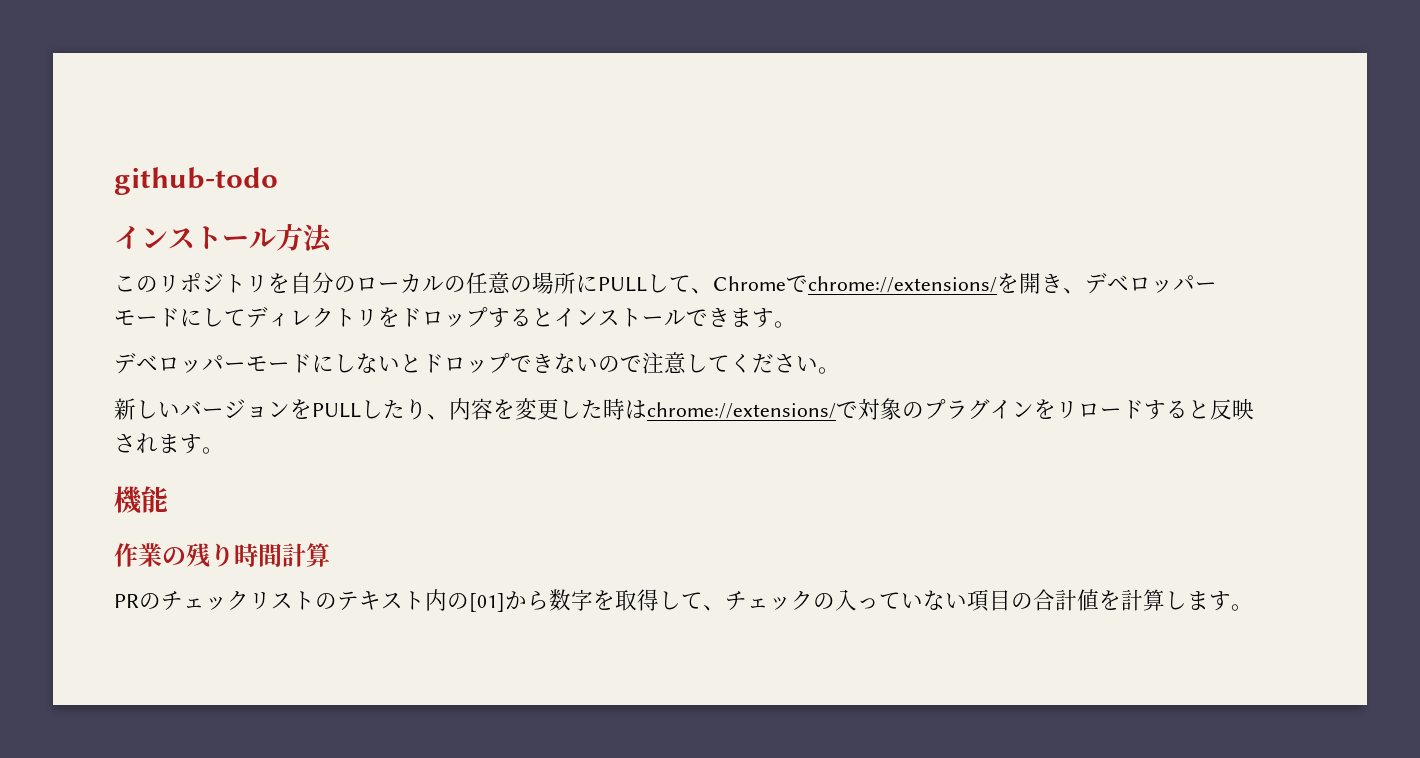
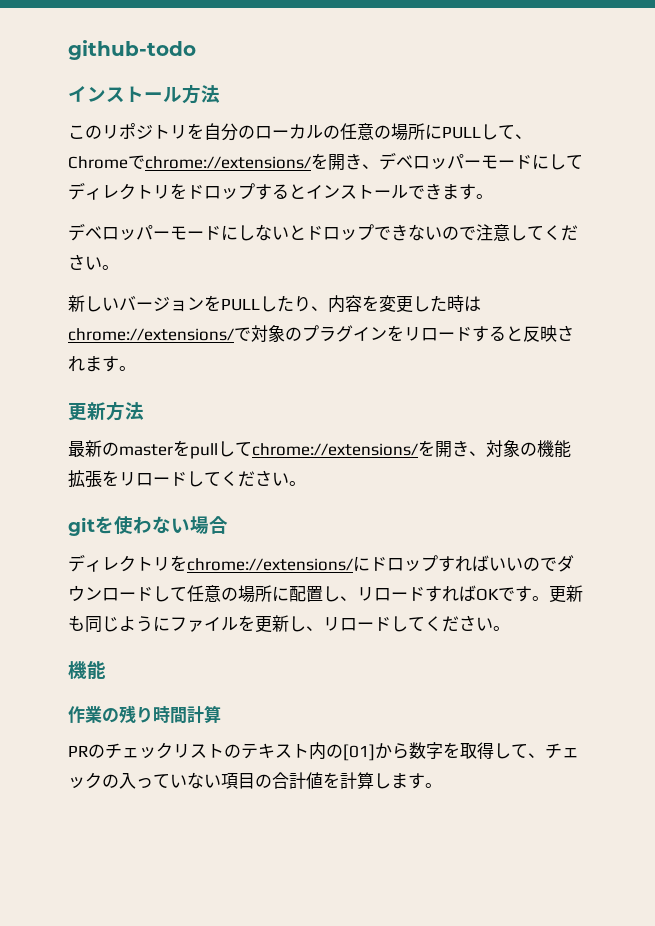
(224, 450) none -> [68,401,144,421] [68,440,571,459] [68,470,306,488] [68,516,228,536] [68,554,574,572] [68,585,583,603] [68,615,510,633] // 更新方法 // 最新のmasterをpullしてchrome://extensions/を開き、対象の機能拡張をリロードしてください。 // gitを使わない場合 // ディレクトリをchrome://extensions/にドロップすればいいのでダウンロードして任意の場所に配置し、リロードすればOKです。更新も同じようにファイルを更新し、リロードしてください。

